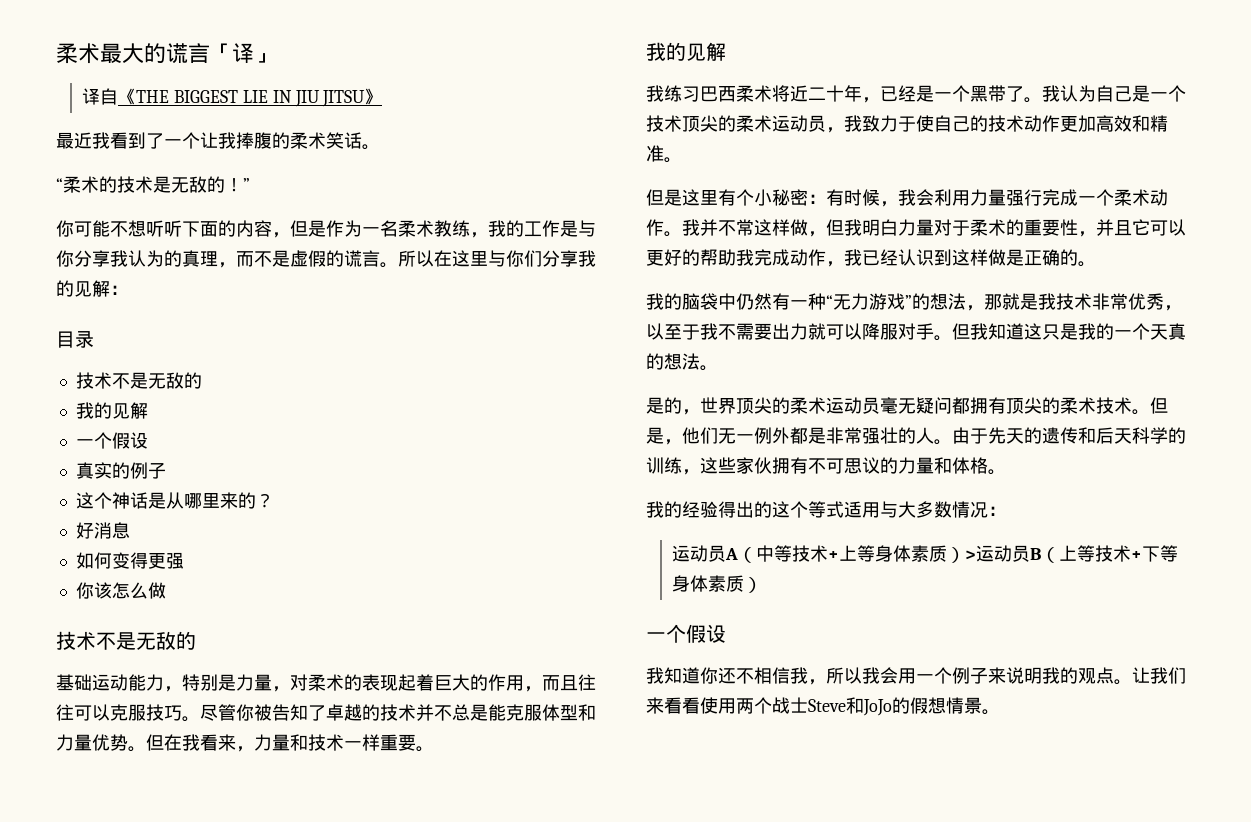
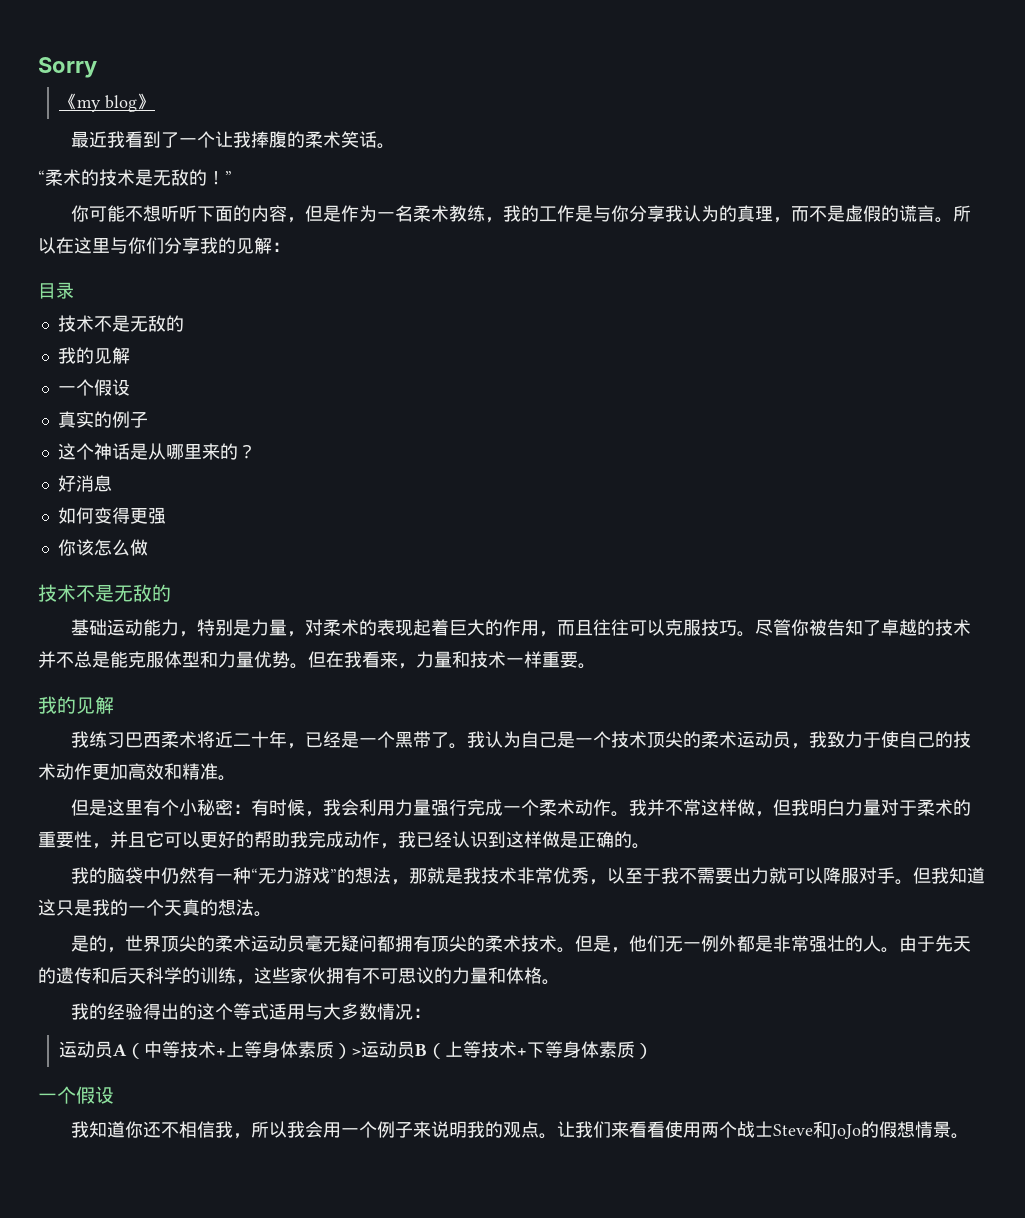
[56,43,276,64] [82,88,366,107] 柔术最大的谎言「译」 // 译自《THE BIGGEST LIE IN JIU JITSU -> [38,57,97,78] [59,93,138,112] Sorry // 《my blog

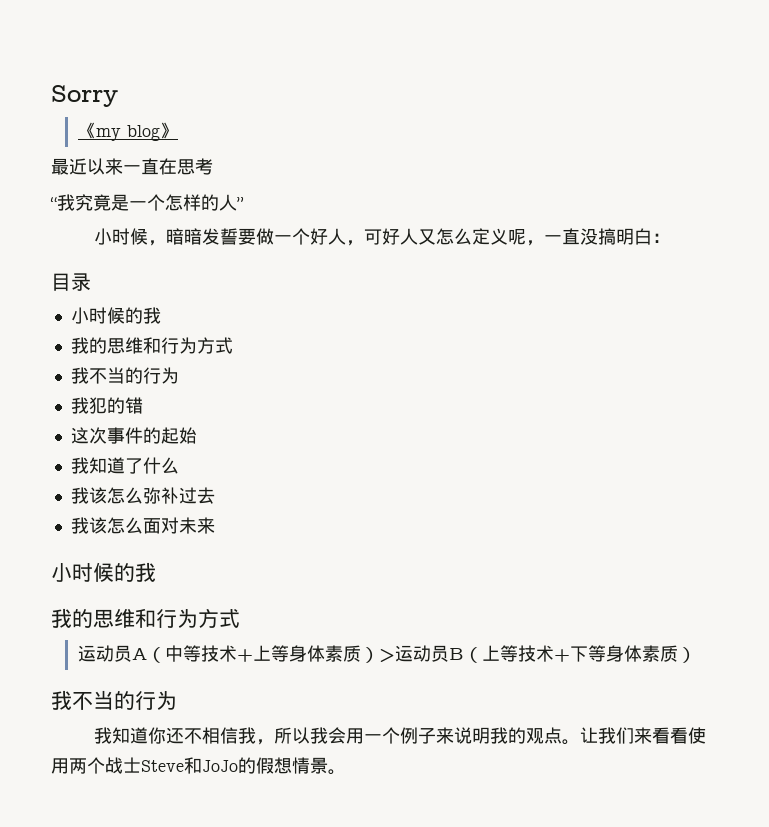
[107,131,396,149] [38,169,232,186] [71,205,972,223] [38,237,272,254] 我看到了一个让我捧腹的柔术笑话。 // “柔术的技术是无敌的！” // 你可能不想听听下面的内容，但是作为一名柔术教练，我的工作是与你分享我认为的真理，而不是虚假的谎言。所以在这里与你们分享我的见解 -> [87,158,213,175] [50,194,244,211] [93,228,652,246] 以来一直在思考 // “我究竟是一个怎样的人” // 小时候，暗暗发誓要做一个好人，可好人又怎么定义呢，一直没搞明白
[57,315,184,332] [57,347,130,364] [57,379,130,396] [57,411,148,428] [57,443,256,460] [57,475,112,492] [57,507,166,524] [57,539,148,556] [38,584,171,602] [71,619,972,637] [38,651,596,669] [38,696,114,714] [71,731,972,749] [38,763,236,781] [71,799,972,817] [38,831,650,849] [71,867,986,885] [38,899,272,917] [71,935,972,953] [38,967,560,985] [71,1003,432,1020] 技术不是无敌的 // 我的见解 // 一个假设 // 真实的例子 // 这个神话是从哪里来的？ // 好消息 // 如何变得更强 // 你该怎么做 // 技术不是无敌的 // 基础运动能力，特别是力量，对柔术的表现起着巨大的作用，而且往往可以克服技巧。尽管你被告知了卓越的技术并不总是能克服体型和力量优势。但在我看来，力量和技术一样重要。 // 我的见解 // 我练习巴西柔术将近二十年，已经是一个黑带了。我认为自己是一个技术顶尖的柔术运动员，我致力于使自己的技术动作更加高效和精准。 // 但是这里有个小秘密：有时候，我会利用力量强行完成一个柔术动作。我并不常这样做，但我明白力量对于柔术的重要性，并且它可以更好的帮助我完成动作，我已经认识到这样做是正确的。 // 我的脑袋中仍然有一种“无力游戏”的想法，那就是我技术非常优秀，以至于我不需要出力就可以降服对手。但我知道这只是我的一个天真的想法。 // 是的，世界顶尖的柔术运动员毫无疑问都拥有顶尖的柔术技术。但是，他们无一例外都是非常强壮的人。由于先天的遗传和后天科学的训练，这些家伙拥有不可思议的力量和体格。 // 我的经验得出的这个等式适用与大多数情况： -> [70,307,161,324] [70,337,233,354] [70,367,179,384] [70,397,143,414] [70,427,197,444] [70,457,179,474] [70,487,215,504] [70,517,215,534] [51,562,156,582] [51,608,240,628] 小时候的我 // 我的思维和行为方式 // 我不当的行为 // 我犯的错 // 这次事件的起始 // 我知道了什么 // 我该怎么弥补过去 // 我该怎么面对未来 // 小时候的我 // 我的思维和行为方式
[38,1086,114,1104] 一个假设 -> [51,690,177,710] 我不当的行为

